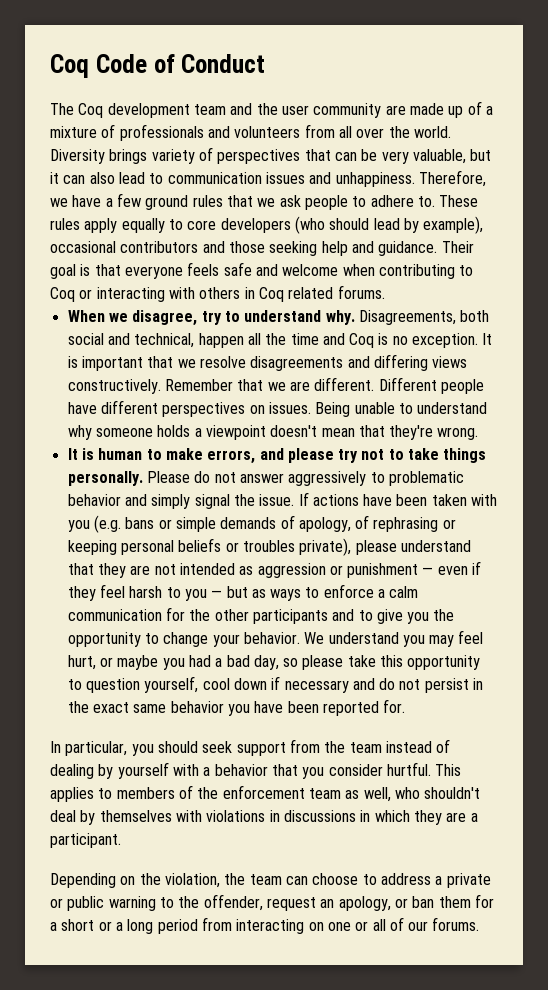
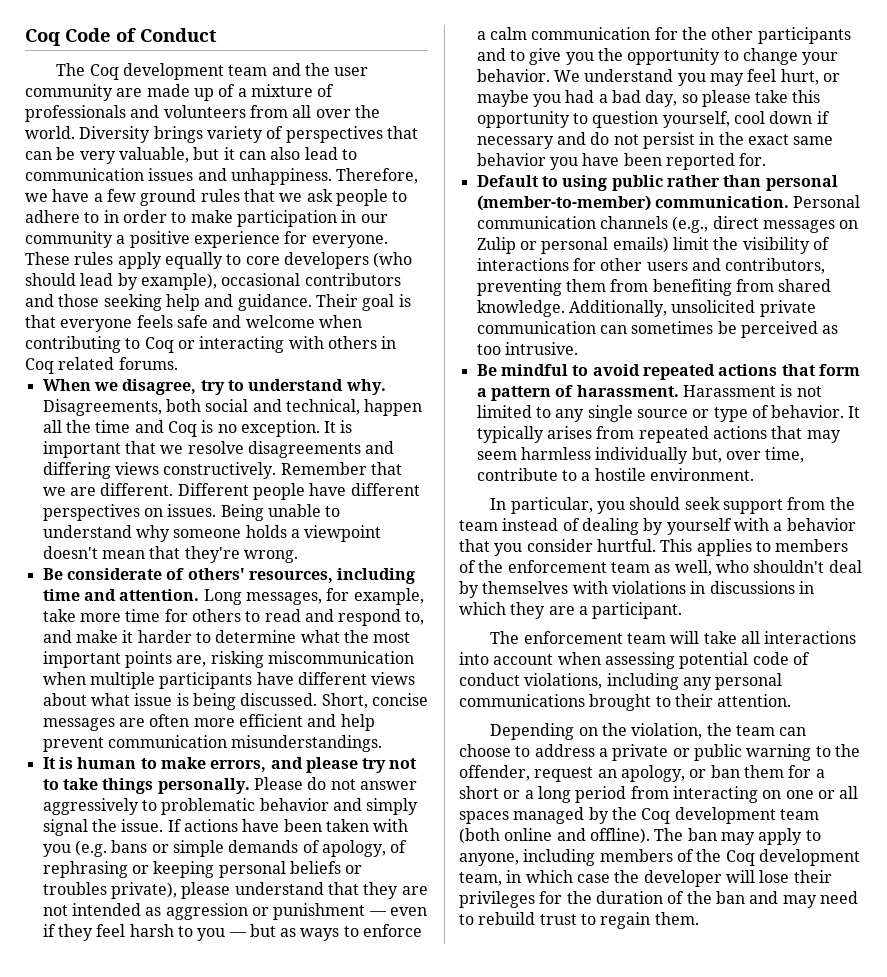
[417,196,435,207] to. -> [84,210,388,227] [25,231,388,248] to in order to make participation in our community a positive experience for everyone.
(479, 433) none -> [42,568,416,584] [42,588,424,605] [42,609,425,626] [42,630,411,643] [42,651,414,668] [42,672,416,689] [42,693,428,710] [42,714,375,731] [42,735,383,752] // Be considerate of others' resources, including time and attention. Long messages, for example, take more time for others to read and respond to, and make it harder to determine what the most important points are, risking miscommunication when multiple participants have different views about what issue is being discussed. Short, concise messages are often more efficient and help prevent communication misunderstandings.
(406, 706) none -> [476,175,838,191] [476,195,861,211] [476,216,859,233] [476,237,830,254] [476,258,826,274] [476,279,832,296] [476,300,816,317] [476,321,839,338] [476,342,578,355] [476,364,860,380] [476,384,822,401] [476,405,861,422] [476,426,841,443] [476,447,805,464] [476,468,754,481] // Default to using public rather than personal (member-to-member) communication. Personal communication channels (e.g., direct messages on Zulip or personal emails) limit the visibility of interactions for other users and contributors, preventing them from benefiting from shared knowledge. Additionally, unsolicited private communication can sometimes be perceived as too intrusive. // Be mindful to avoid repeated actions that form a pattern of harassment. Harassment is not limited to any single source or type of behavior. It typically arises from repeated actions that may seem harmless individually but, over time, contribute to a hostile environment.
(121, 840) none -> [490,631,857,644] [459,652,810,669] [459,673,783,690] [459,694,792,711] // The enforcement team will take all interactions into account when assessing potential code of conduct violations, including any personal communications brought to their attention.
[389,917,480,931] of our forums. -> [459,807,819,824] [459,828,821,845] [459,849,860,866] [459,870,832,887] [459,891,858,908] [459,912,699,929] spaces managed by the Coq development team (both online and offline). The ban may apply to anyone, including members of the Coq development team, in which case the developer will lose their privileges for the duration of the ban and may need to rebuild trust to regain them.

